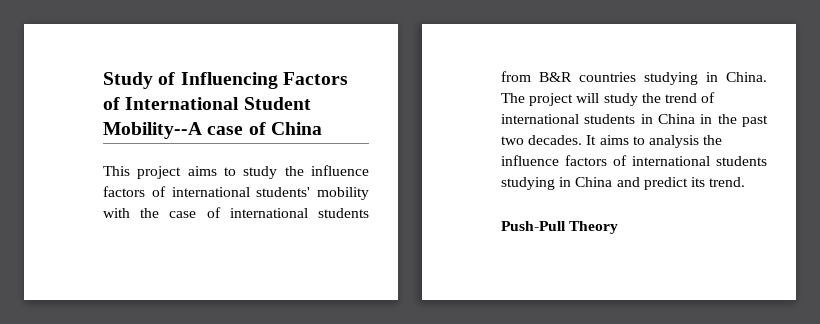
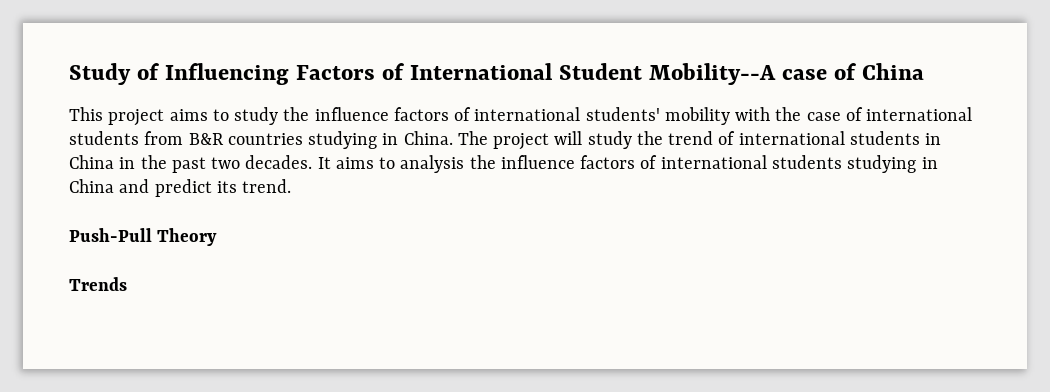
(619, 227) none -> [69,277,127,291] // Trends

